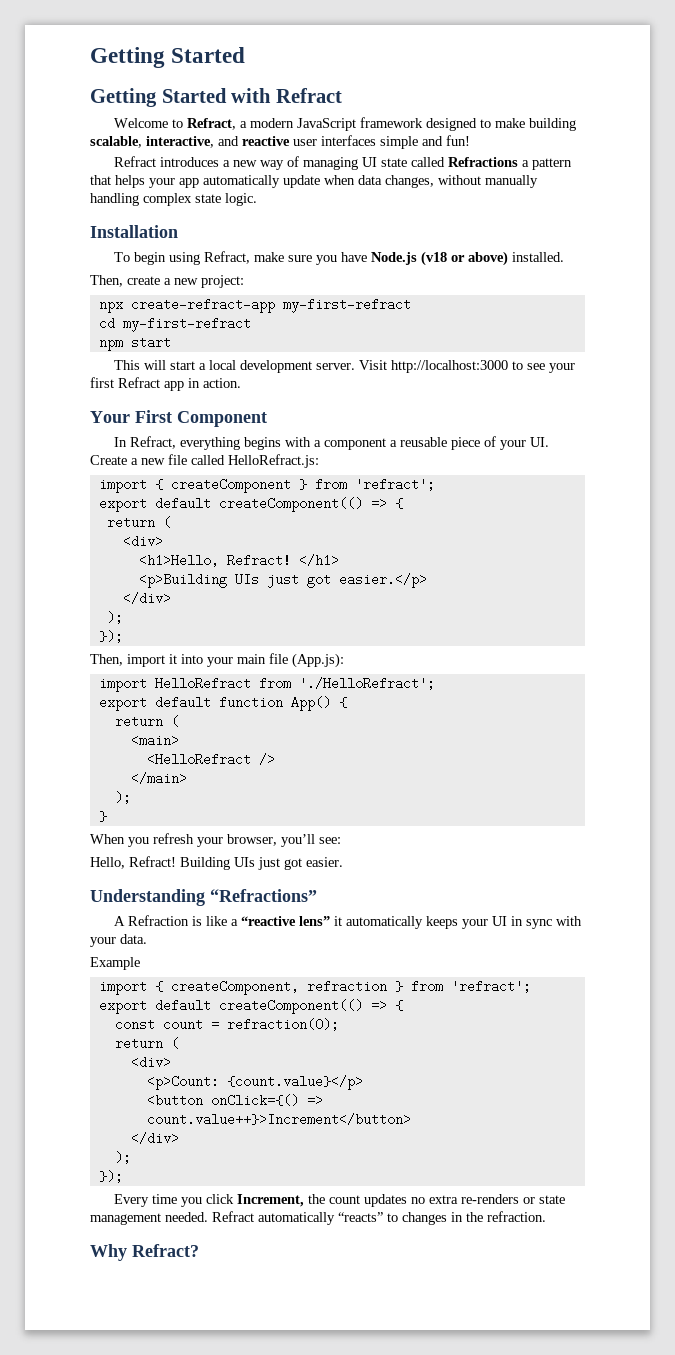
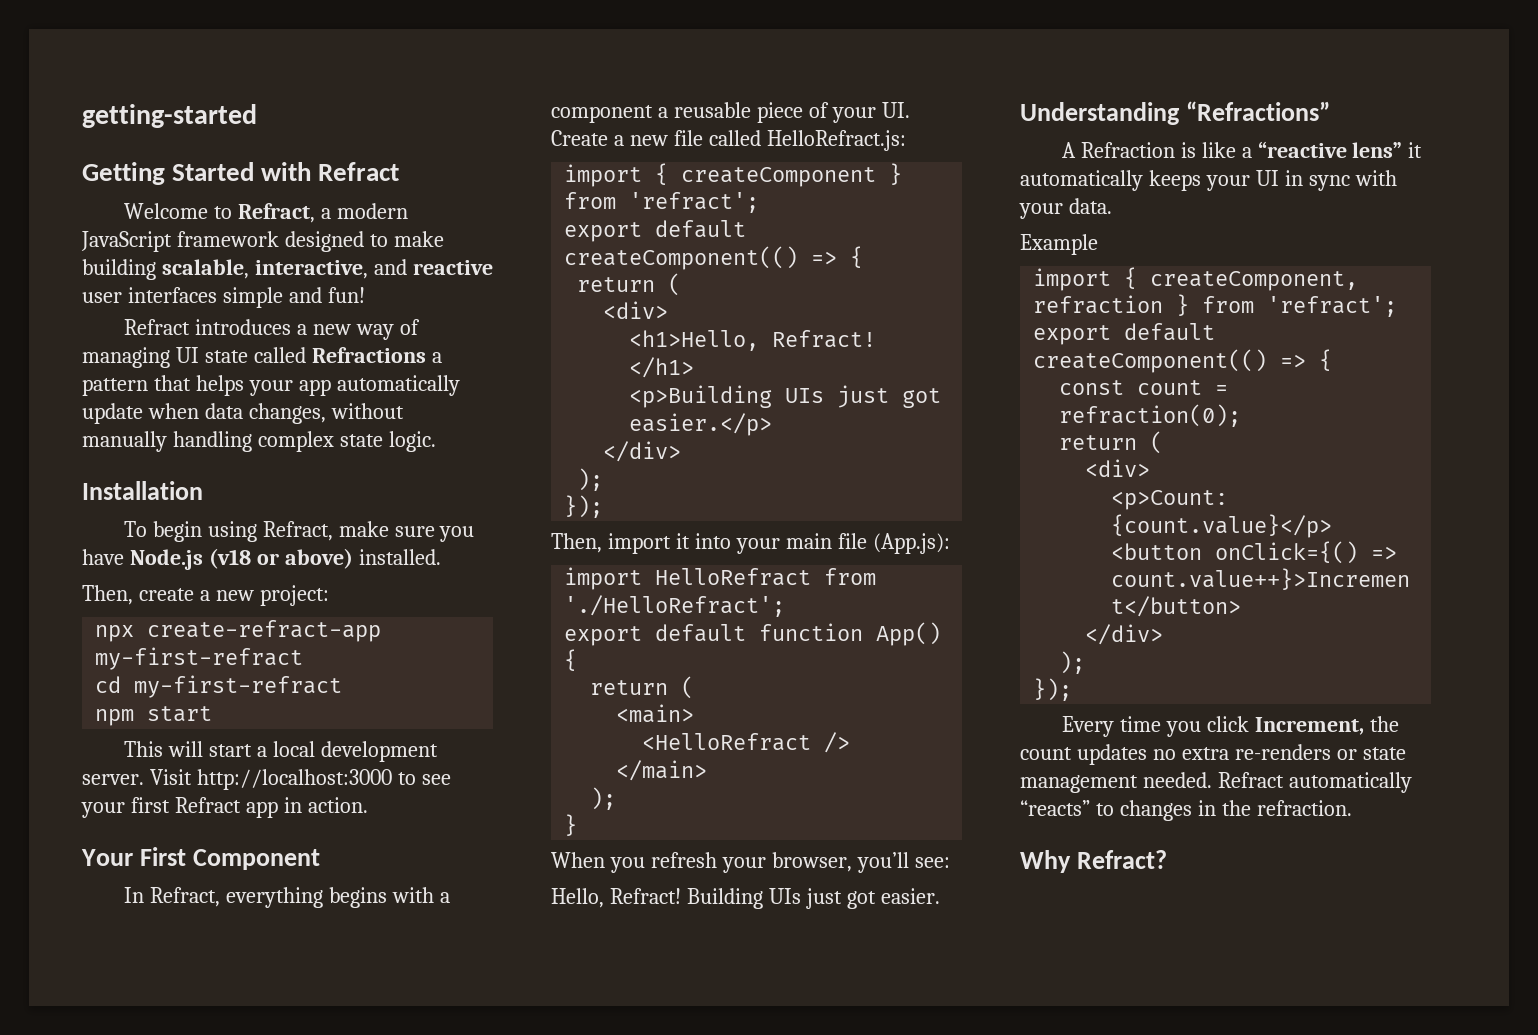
[90,47,246,68] Getting Started -> [82,104,257,128] getting-started

